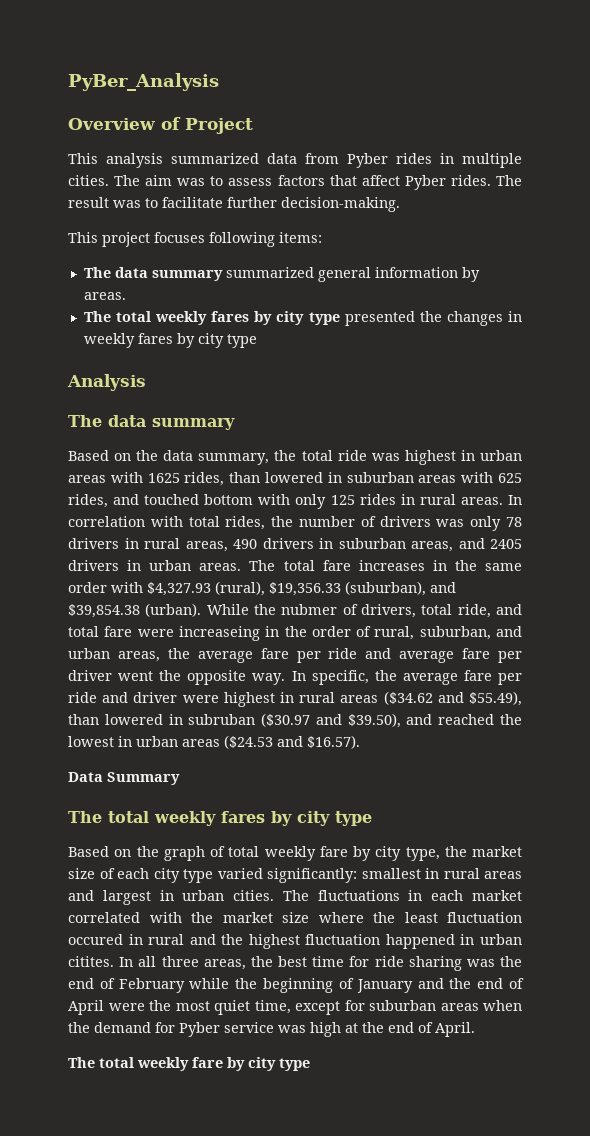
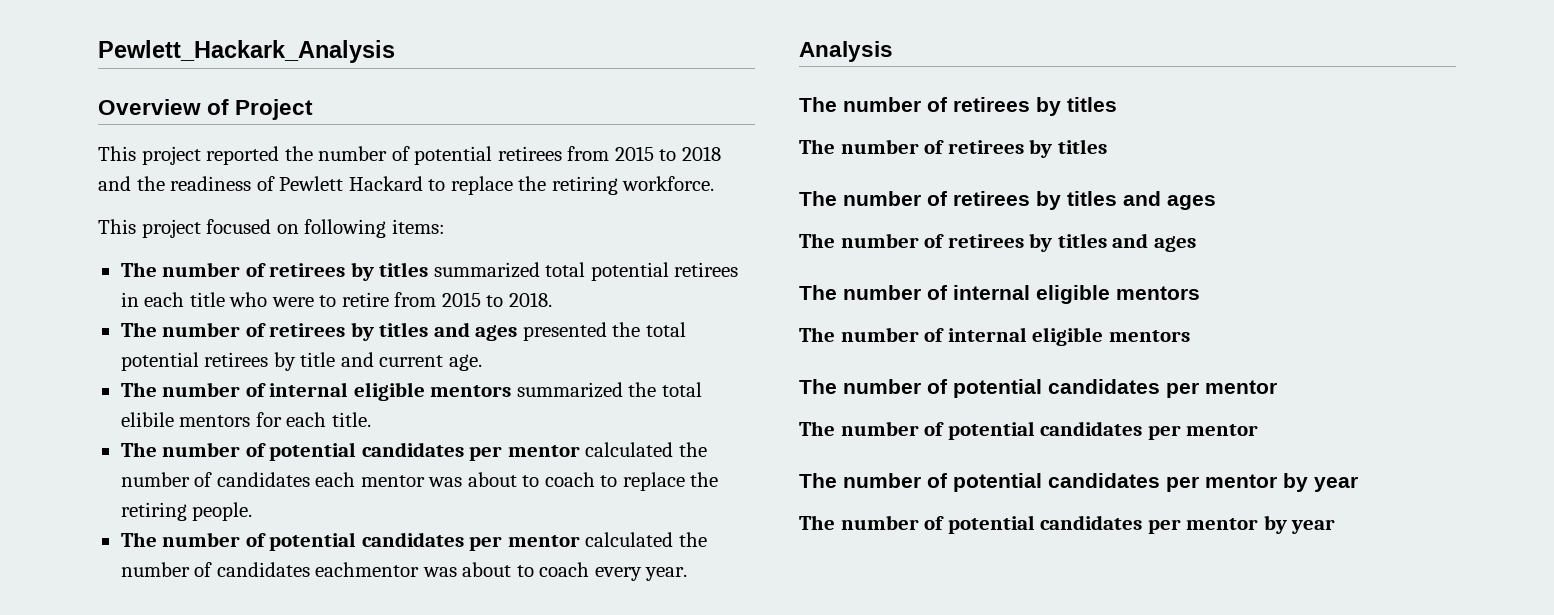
[68,73,219,91] PyBer_Analysis -> [98,40,395,63] Pewlett_Hackark_Analysis
[106,153,522,168] [68,175,522,190] [68,197,400,212] [68,232,205,247] analysis summarized data from Pyber rides in multiple cities. The aim was to assess factors that affect Pyber rides. The result was to facilitate further decision-making. // This project focuses -> [141,146,721,165] [98,176,715,195] [98,219,299,238] project reported the number of potential retirees from 2015 to 2018 and the readiness of Pewlett Hackard to replace the retiring workforce. // This project focused on
[114,267,480,282] [83,292,126,300] [83,311,522,326] [83,333,257,348] [67,374,146,391] [68,415,235,430] [68,450,522,465] [68,472,522,486] [68,494,522,509] [68,516,522,531] [68,538,522,552] [68,560,522,571] [68,581,456,596] [68,603,522,618] [68,626,522,641] [68,648,522,663] [68,670,522,685] [68,691,522,707] [68,713,522,728] [68,735,360,749] [68,772,180,785] [68,811,372,826] [68,846,522,861] [68,868,522,883] [68,890,522,905] [68,912,522,923] [68,934,522,949] [68,956,522,971] [68,978,524,993] [68,1000,522,1015] [68,1022,475,1037] [68,1057,310,1071] data summary summarized general information by areas. // The total weekly fares by city type presented the changes in weekly fares by city type // Analysis // The data summary // Based on the data summary, the total ride was highest in urban areas with 1625 rides, than lowered in suburban areas with 625 rides, and touched bottom with only 125 rides in rural areas. In correlation with total rides, the number of drivers was only 78 drivers in rural areas, 490 drivers in suburban areas, and 2405 drivers in urban areas. The total fare increases in the same order with $4,327.93 (rural), $19,356.33 (suburban), and $39,854.38 (urban). While the nubmer of drivers, total ride, and total fare were increaseing in the order of rural, suburban, and urban areas, the average fare per ride and average fare per driver went the opposite way. In specific, the average fare per ride and driver were highest in rural areas ($34.62 and $55.49), than lowered in subruban ($30.97 and $39.50), and reached the lowest in urban areas ($24.53 and $16.57). // Data Summary // The total weekly fares by city type // Based on the graph of total weekly fare by city type, the market size of each city type varied significantly: smallest in rural areas and largest in urban cities. The fluctuations in each market correlated with the market size where the least fluctuation occured in rural and the highest fluctuation happened in urban citites. In all three areas, the best time for ride sharing was the end of February while the beginning of January and the end of April were the most quiet time, except for suburban areas when the demand for Pyber service was high at the end of April. // The total weekly fare by city type -> [162,262,739,281] [120,292,552,307] [120,322,686,341] [120,352,482,371] [120,382,702,401] [120,412,371,427] [120,442,707,461] [120,472,719,491] [120,502,253,521] [120,532,707,551] [120,562,688,581] [799,41,893,62] [799,97,1117,116] [799,139,1107,158] [799,191,1216,210] [799,233,1196,252] [799,285,1200,304] [799,327,1190,346] [799,379,1277,398] [799,421,1259,440] [799,473,1358,492] [799,515,1336,534] number of retirees by titles summarized total potential retirees in each title who were to retire from 2015 to 2018. // The number of retirees by titles and ages presented the total potential retirees by title and current age. // The number of internal eligible mentors summarized the total elibile mentors for each title. // The number of potential candidates per mentor calculated the number of candidates each mentor was about to coach to replace the retiring people. // The number of potential candidates per mentor calculated the number of candidates eachmentor was about to coach every year. // Analysis // The number of retirees by titles // The number of retirees by titles // The number of retirees by titles and ages // The number of retirees by titles and ages // The number of internal eligible mentors // The number of internal eligible mentors // The number of potential candidates per mentor // The number of potential candidates per mentor // The number of potential candidates per mentor by year // The number of potential candidates per mentor by year

